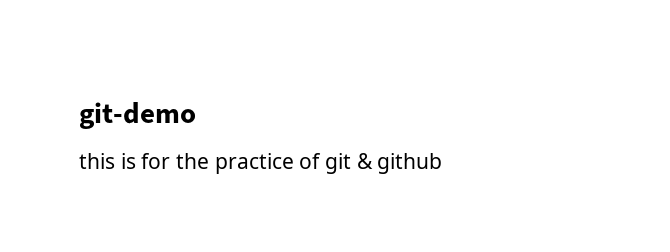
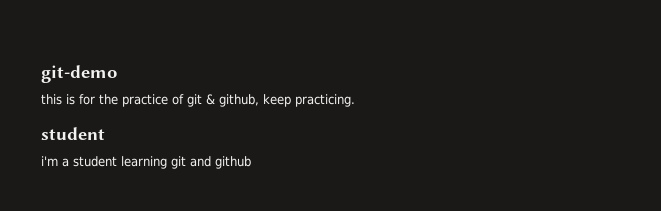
(373, 161) none -> [219,94,355,107] [41,127,105,140] [41,156,211,169] github, keep practicing. // student // i'm a student learning git and

